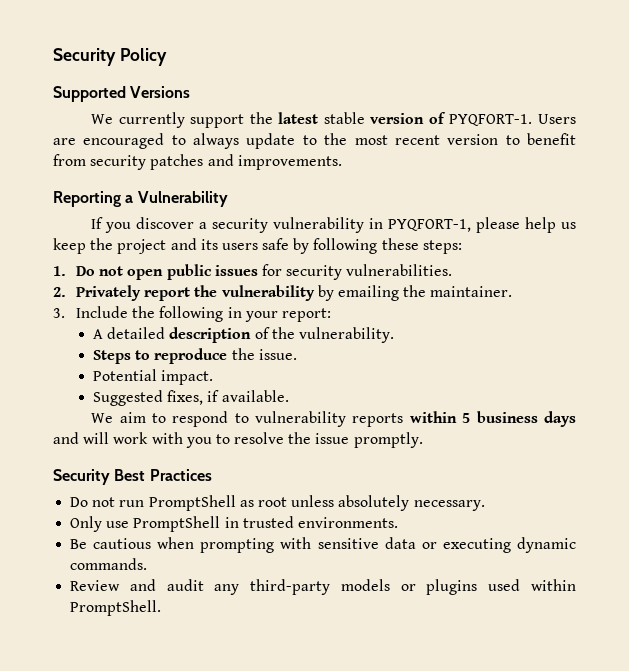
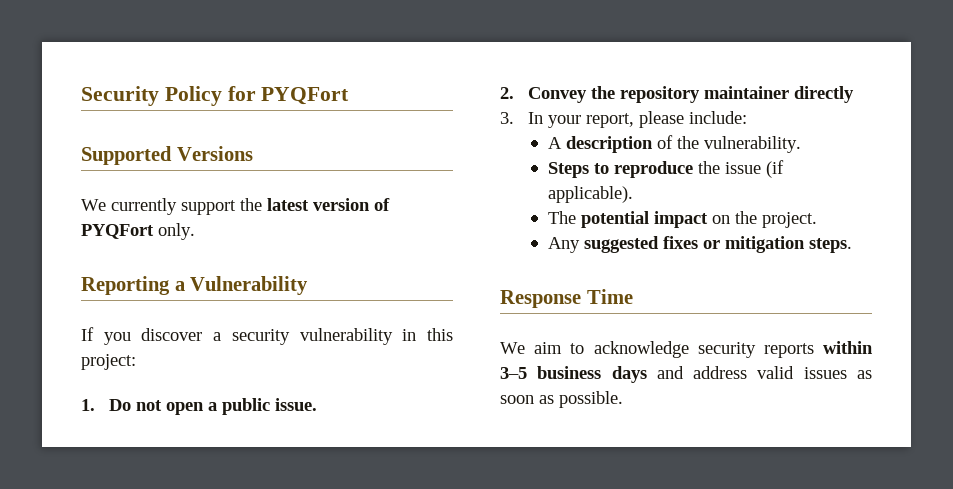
(167, 57) none -> [227,86,350,105] for PYQFort
[323,112,365,124] stable -> (309, 204) none
[449,114,576,126] [53,133,577,149] [53,154,342,170] PYQFORT-1. Users are encouraged to always update to the most recent version to benefit from security patches and improvements. -> [81,223,195,240] PYQFort only.
[388,217,576,233] [53,238,462,254] [53,264,453,280] [53,285,513,301] [53,306,331,322] PYQFORT-1, please help us keep the project and its users safe by following these steps: // 1. Do not open public issues for security vulnerabilities. // 2. Privately report the vulnerability by emailing the maintainer. // 3. Include the following in your report: -> [427,328,453,341] [81,354,136,370] [81,398,317,415] [500,86,854,103] [500,111,747,128] this project: // 1. Do not open a public issue. // 2. Convey the repository maintainer directly // 3. In your report, please include:
[107,327,166,339] detailed -> (563, 143) none
[258,349,297,360] [93,369,214,385] [93,390,289,406] issue. // Potential impact. // Suggested fixes, if available. -> [725,160,785,178] [548,186,634,203] [548,211,818,228] [548,236,853,253] [500,289,633,308] issue (if applicable). // The potential impact on the project. // Any suggested fixes or mitigation steps. // Response Time
[172,411,347,427] respond to vulnerability -> [593,341,756,358] acknowledge security
[462,413,471,423] 5 -> [500,367,527,379] 3–5
[83,432,423,448] [53,469,212,485] [70,495,485,511] [70,516,398,532] [70,537,576,553] [70,558,148,570] [70,579,576,595] [70,600,162,616] will work with you to resolve the issue promptly. // Security Best Practices // Do not run PromptShell as root unless absolutely necessary. // Only use PromptShell in trusted environments. // Be cautious when prompting with sensitive data or executing dynamic commands. // Review and audit any third-party models or plugins used within PromptShell. -> [693,366,872,379] [500,391,623,408] address valid issues as soon as possible.

